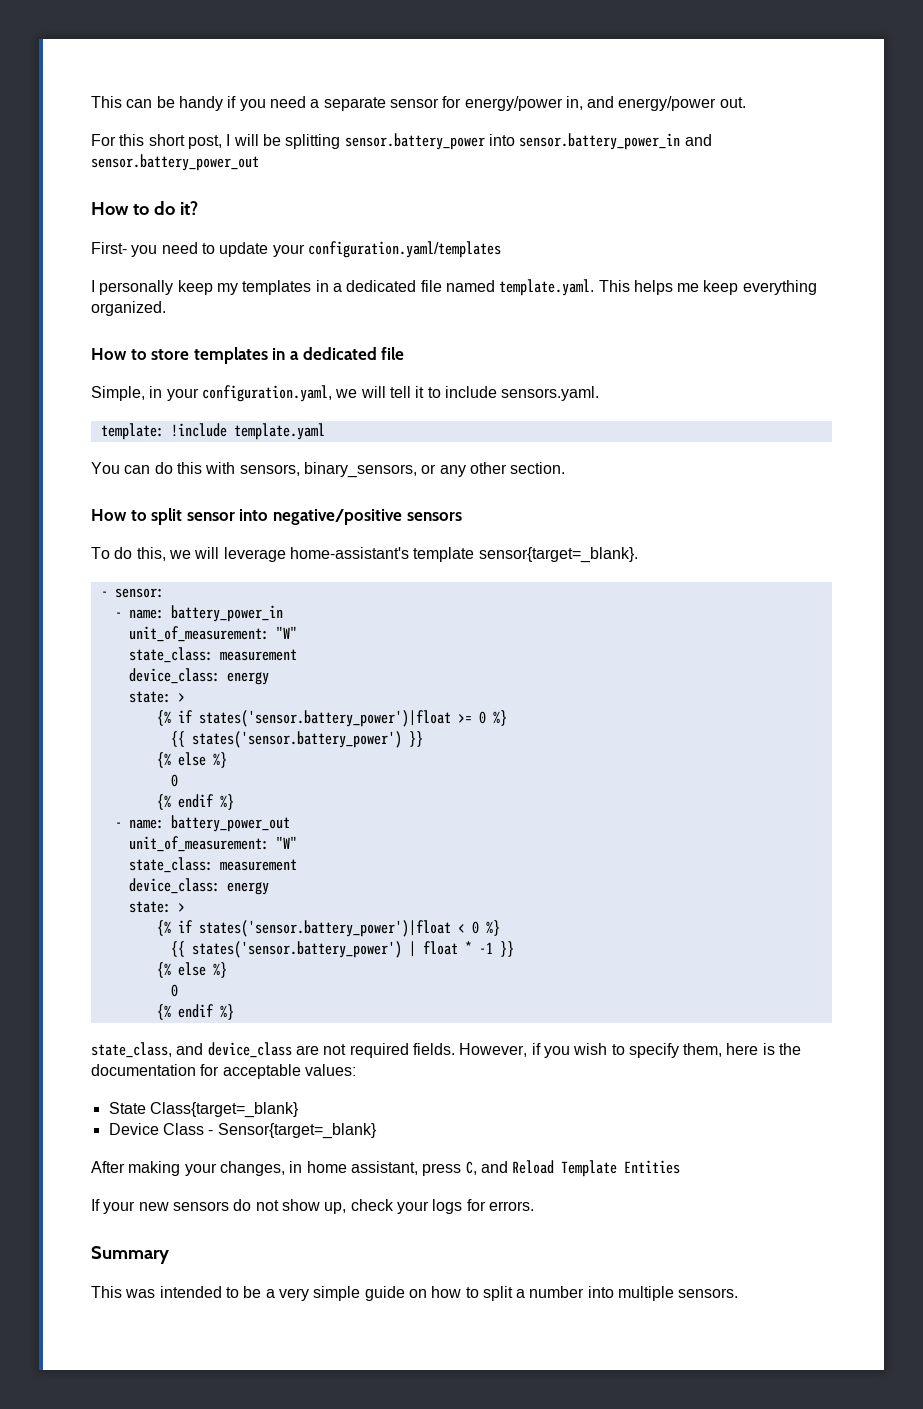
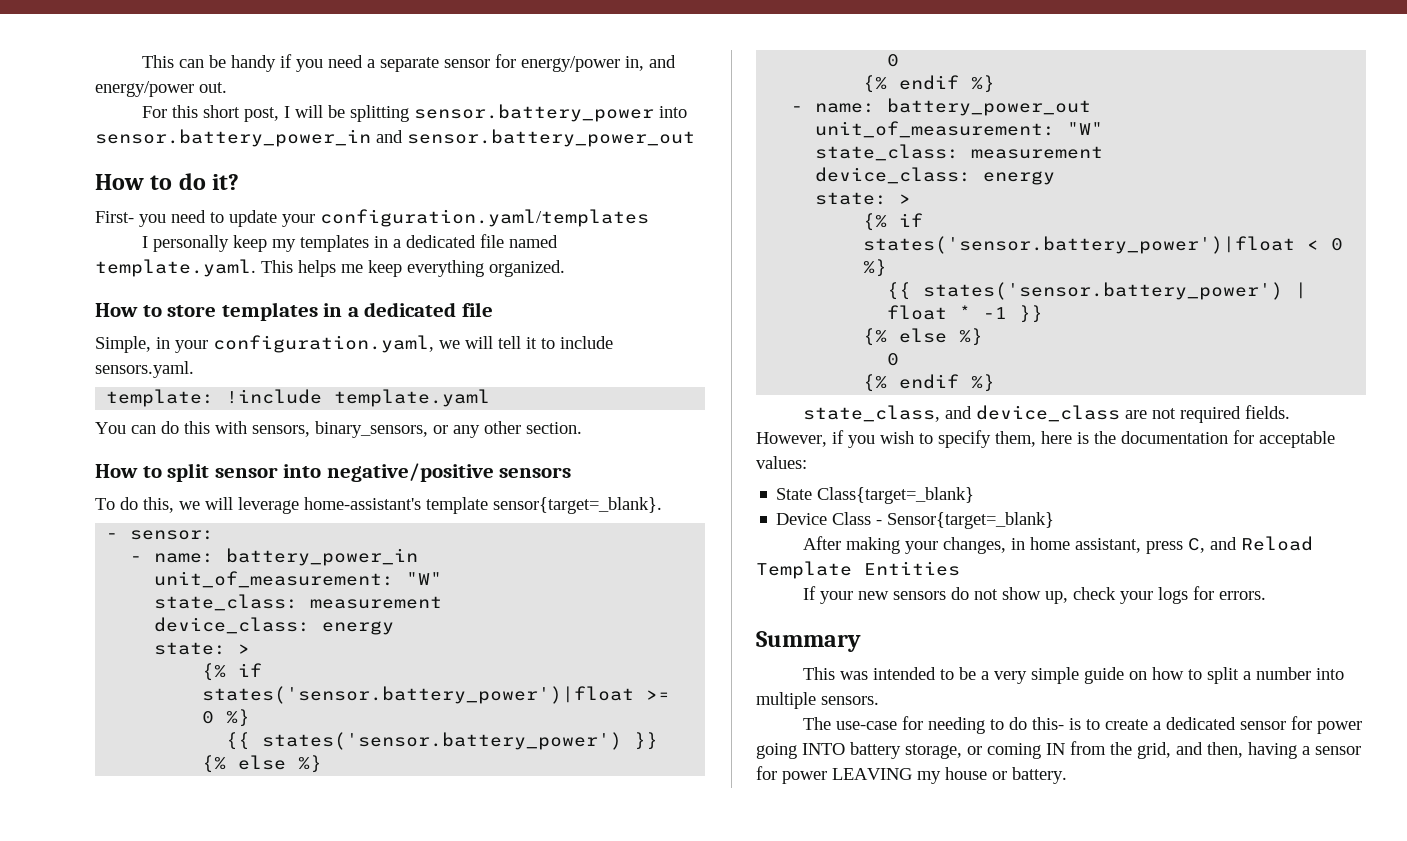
(739, 1293) none -> [803,716,1363,734] [756,741,1361,759] [756,766,1067,784] // The use-case for needing to do this- is to create a dedicated sensor for power going INTO battery storage, or coming IN from the grid, and then, having a sensor for power LEAVING my house or battery.

